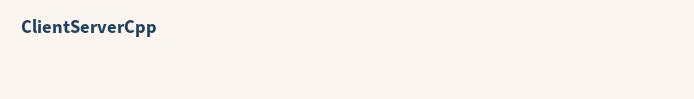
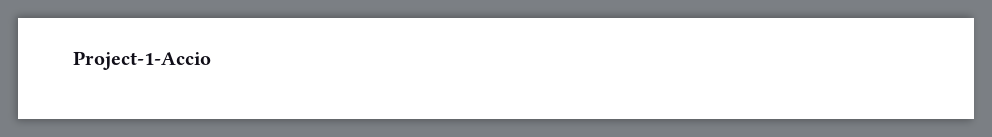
[21,19,157,37] ClientServerCpp -> [73,51,211,70] Project-1-Accio

